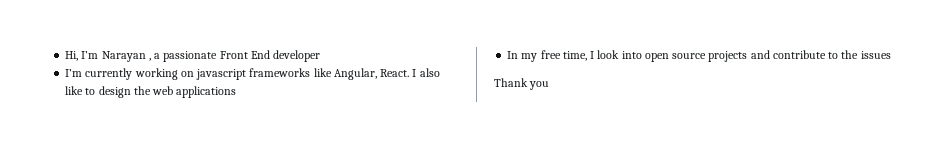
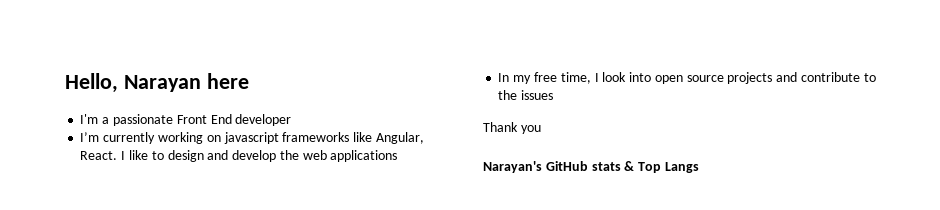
[65,51,151,62] Hi, I’m Narayan , -> [65,73,249,93] [80,114,99,124] Hello, Narayan here // I'm
[419,68,440,77] also -> (126, 155) none
(131, 92) none -> [207,150,277,162] and develop
(550, 85) none -> [483,161,699,173] // Narayan's GitHub stats & Top Langs

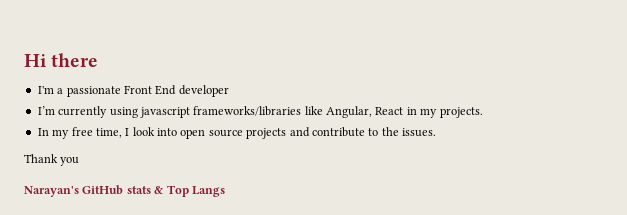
[65,73,249,93] Hello, Narayan here -> [24,53,99,67] Hi there
[157,132,424,144] [80,150,398,162] working on javascript frameworks like Angular, React. I like to design and develop the web applications -> [109,106,483,118] using javascript frameworks/libraries like Angular, React in my projects.
[521,90,554,100] issues -> [402,128,436,137] issues.

